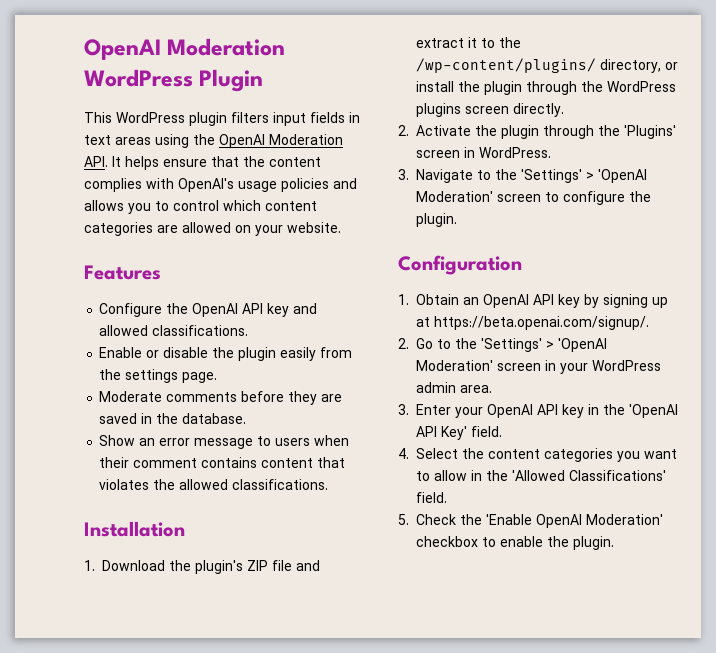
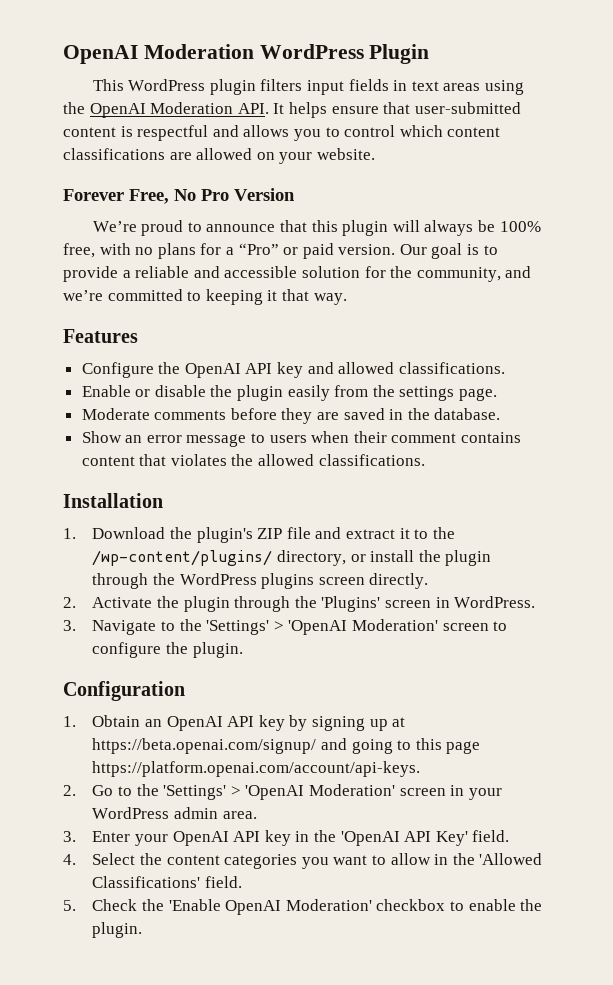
[243,156,321,167] [84,178,329,192] the content complies with OpenAI's usage policies -> [414,102,521,114] [63,125,209,141] user-submitted content is respectful
[84,222,153,236] categories -> [63,148,165,160] classifications
(341, 227) none -> [63,188,295,204] [92,220,541,236] [63,243,498,259] [63,266,532,282] [63,289,347,305] // Forever Free, No Pro Version // We’re proud to announce that this plugin will always be 100% free, with no plans for a “Pro” or paid version. Our goal is to provide a reliable and accessible solution for the community, and we’re committed to keeping it that way.
[434,316,649,330] https://beta.openai.com/signup/. -> [92,738,481,754] [92,761,421,777] https://beta.openai.com/signup/ and going to this page https://platform.openai.com/account/api-keys.

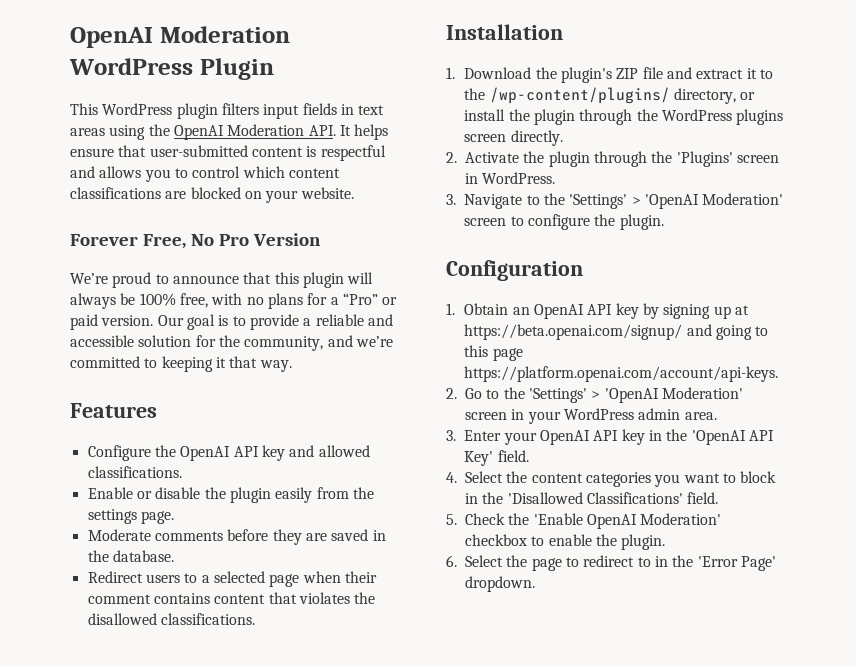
[196,148,253,160] allowed -> [190,187,241,199] blocked
[81,431,307,447] Show an error message to users -> [87,571,300,587] Redirect users to a selected page
[258,454,315,466] allowed -> [87,613,157,625] disallowed
[390,853,543,865] allow in the 'Allowed -> [740,471,777,483] [465,492,583,504] block in the 'Disallowed
(143, 930) none -> [446,555,776,571] [465,576,535,592] // 6. Select the page to redirect to in the 'Error Page' dropdown.

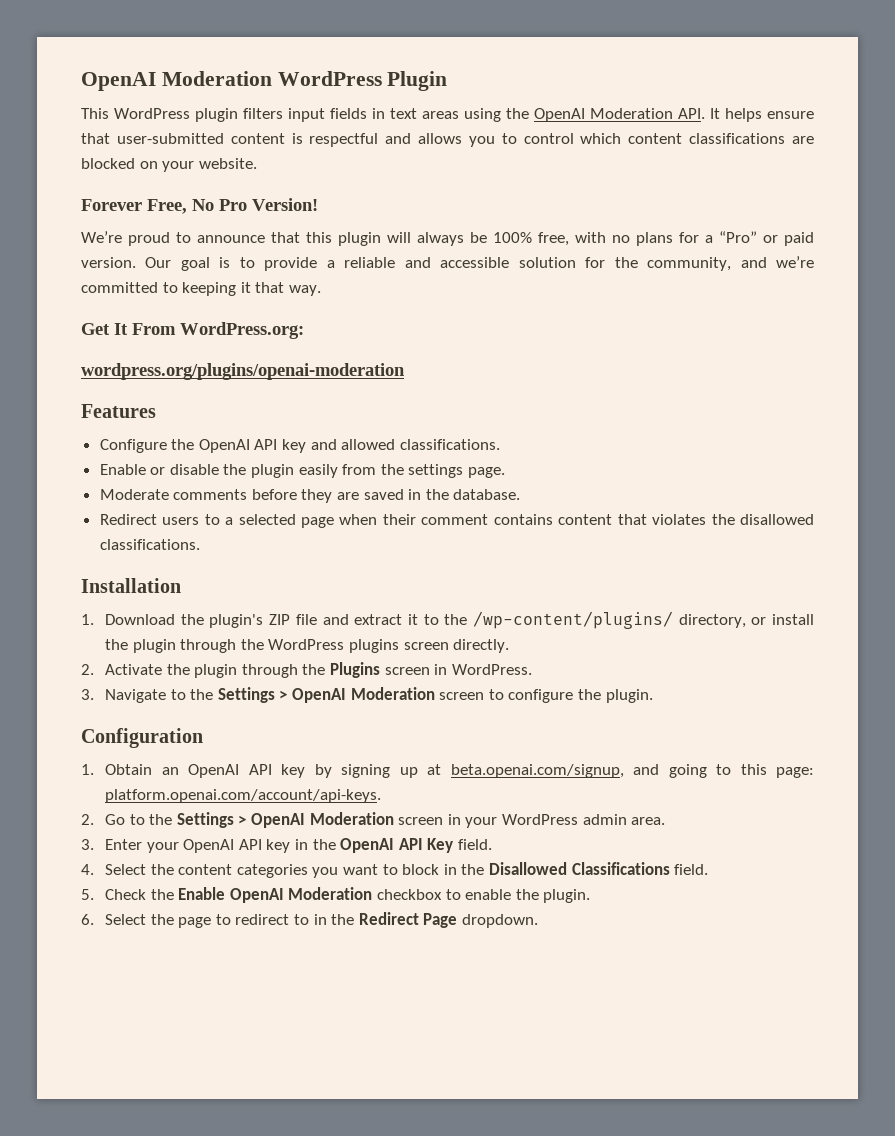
[252,233,321,246] Version -> [252,198,318,211] Version!
(292, 366) none -> [81,322,304,339] [81,363,405,380] // Get It From WordPress.org: // wordpress.org/plugins/openai-moderation
[676,151,733,167] 'Plugins' -> [330,662,381,678] Plugins
[569,193,784,209] 'Settings' > 'OpenAI Moderation' -> [217,687,435,703] Settings > OpenAI Moderation
[464,324,683,340] https://beta.openai.com/signup/ -> [450,764,624,778] beta.openai.com/signup,
[492,348,523,361] [464,366,779,382] page https://platform.openai.com/account/api-keys. -> [775,767,814,778] [105,789,382,803] page: platform.openai.com/account/api-keys.
[528,387,743,403] 'Settings' > 'OpenAI Moderation' -> [176,812,394,828] Settings > OpenAI Moderation
[691,430,774,445] [464,451,494,466] 'OpenAI API Key' -> [340,838,454,853] OpenAI API Key
[507,492,683,504] 'Disallowed Classifications' -> [489,862,670,875] Disallowed Classifications
[533,513,722,529] 'Enable OpenAI Moderation' -> [178,887,373,903] Enable OpenAI Moderation
[697,556,776,571] 'Error Page' -> [358,912,458,928] Redirect Page

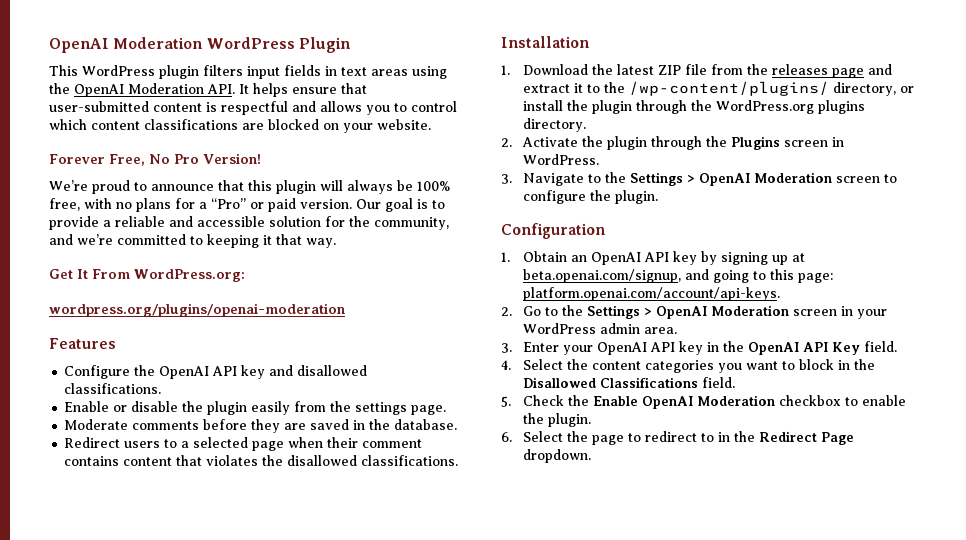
[341,439,396,450] allowed -> [297,365,368,376] disallowed
[209,614,264,628] plugin's -> [617,64,655,75] latest
(317, 619) none -> [711,64,865,78] from the releases page
[268,639,510,653] WordPress plugins screen directly. -> [716,100,866,114] [523,118,587,132] WordPress.org plugins directory.

